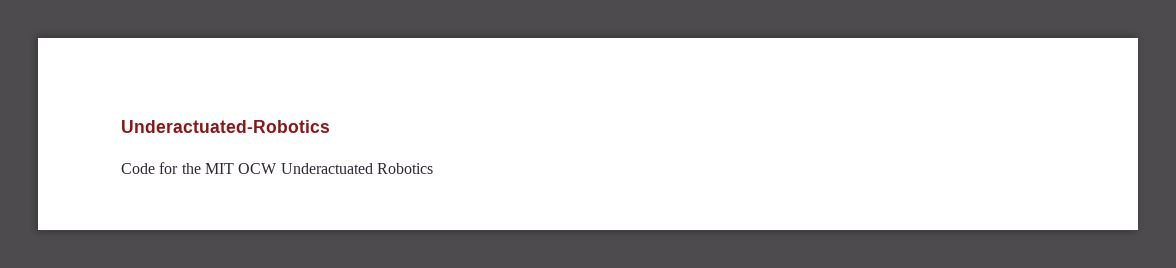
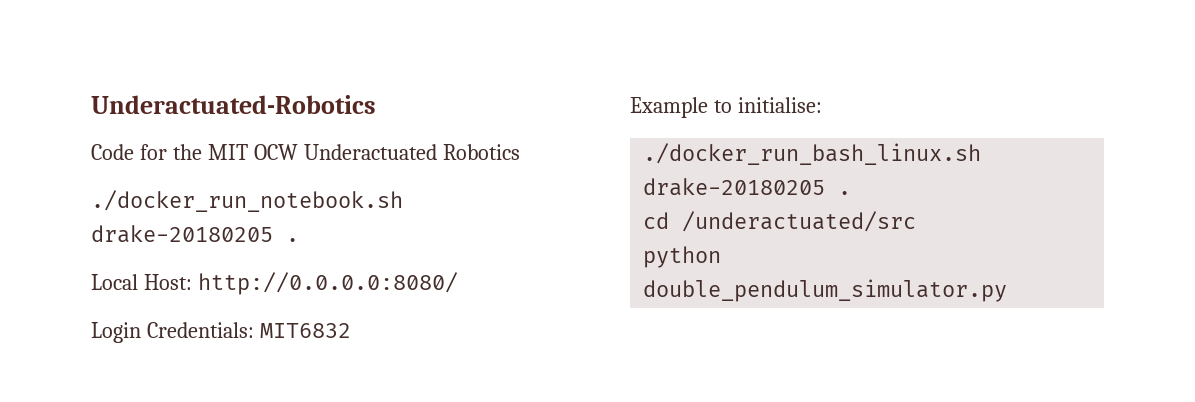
(433, 168) none -> [91,190,403,212] [91,225,299,243] [91,272,458,295] [91,322,351,343] [630,97,822,118] [643,143,982,165] [643,178,852,196] [643,211,917,232] [643,246,722,268] [643,279,1008,302] // ./docker_run_notebook.sh drake-20180205 . // Local Host: http://0.0.0.0:8080/ // Login Credentials: MIT6832 // Example to initialise: // ./docker_run_bash_linux.sh drake-20180205 . // cd /underactuated/src // python double_pendulum_simulator.py

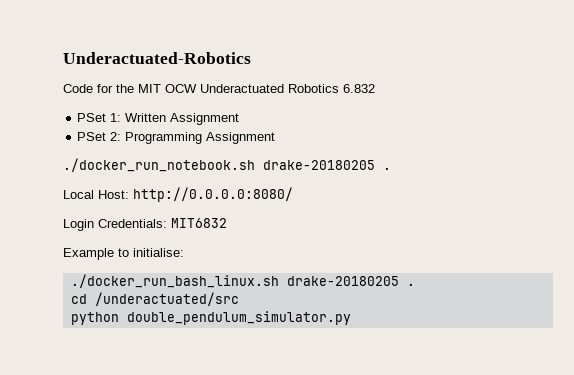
(520, 152) none -> [343,84,375,93] [77,113,240,125] [77,132,276,144] 6.832 // PSet 1: Written Assignment // PSet 2: Programming Assignment

